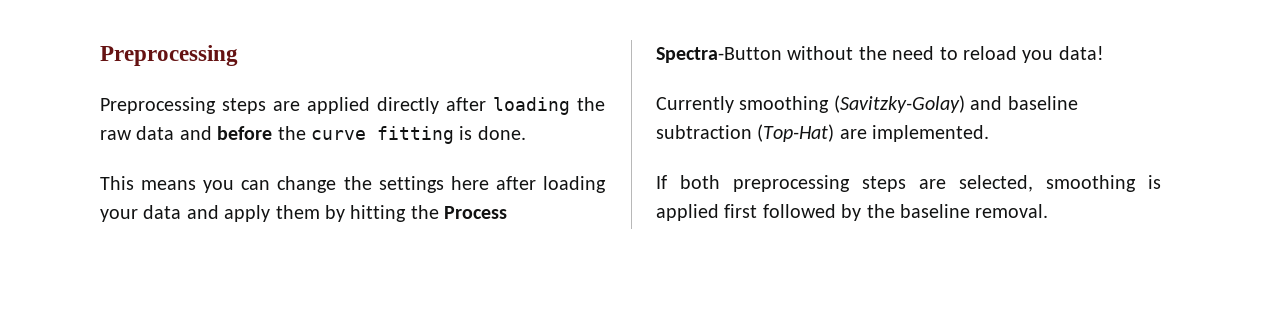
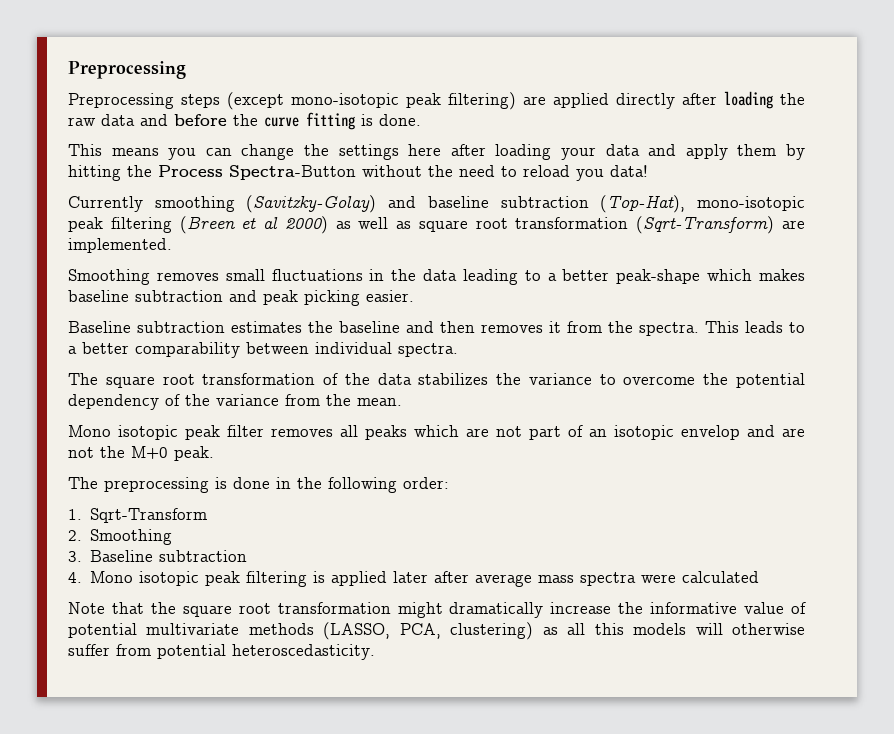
(266, 106) none -> [227,92,516,110] (except mono-isotopic peak filtering)
[757,124,990,142] [656,175,1161,192] [656,204,1049,221] (Top-Hat) are implemented. // If both preprocessing steps are selected, smoothing is applied first followed by the baseline removal. -> [600,195,805,213] [68,216,805,234] [68,238,172,253] [68,269,805,285] [68,290,414,306] [68,321,805,336] [68,342,458,358] [68,373,805,388] [68,394,402,410] [68,425,805,440] [68,446,214,461] [68,477,449,493] [68,508,208,523] [68,529,173,545] [68,550,248,562] [68,571,760,587] [68,602,806,618] [68,622,806,640] [68,644,375,660] (Top-Hat), mono-isotopic peak filtering (Breen et al 2000) as well as square root transformation (Sqrt-Transform) are implemented. // Smoothing removes small fluctuations in the data leading to a better peak-shape which makes baseline subtraction and peak picking easier. // Baseline subtraction estimates the baseline and then removes it from the spectra. This leads to a better comparability between individual spectra. // The square root transformation of the data stabilizes the variance to overcome the potential dependency of the variance from the mean. // Mono isotopic peak filter removes all peaks which are not part of an isotopic envelop and are not the M+0 peak. // The preprocessing is done in the following order: // 1. Sqrt-Transform // 2. Smoothing // 3. Baseline subtraction // 4. Mono isotopic peak filtering is applied later after average mass spectra were calculated // Note that the square root transformation might dramatically increase the informative value of potential multivariate methods (LASSO, PCA, clustering) as all this models will otherwise suffer from potential heteroscedasticity.

